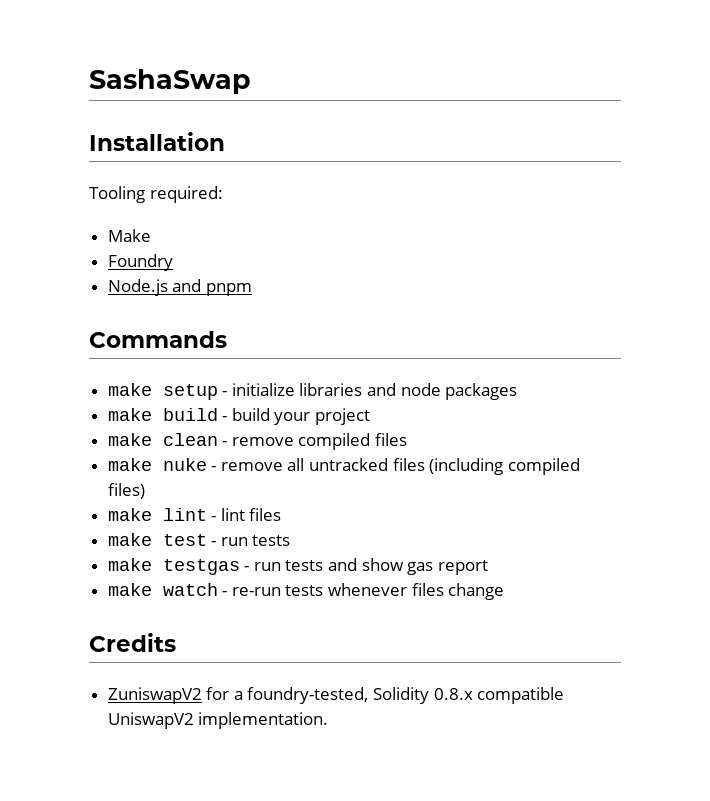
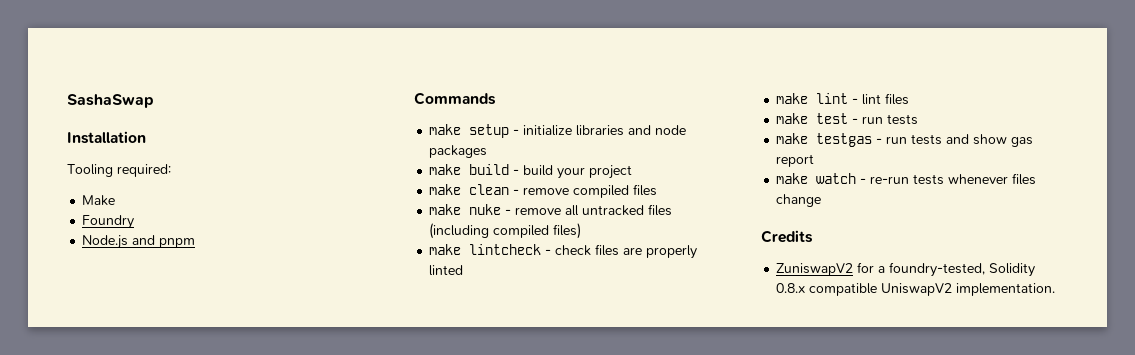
(145, 491) none -> [429,244,698,259] [429,265,464,276] // make lintcheck - check files are properly linted

